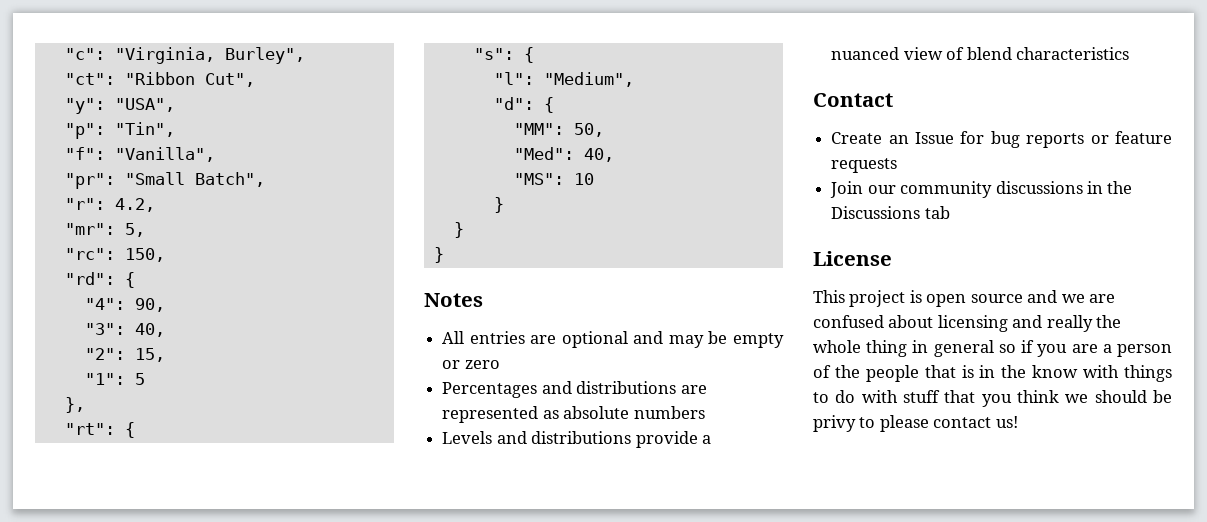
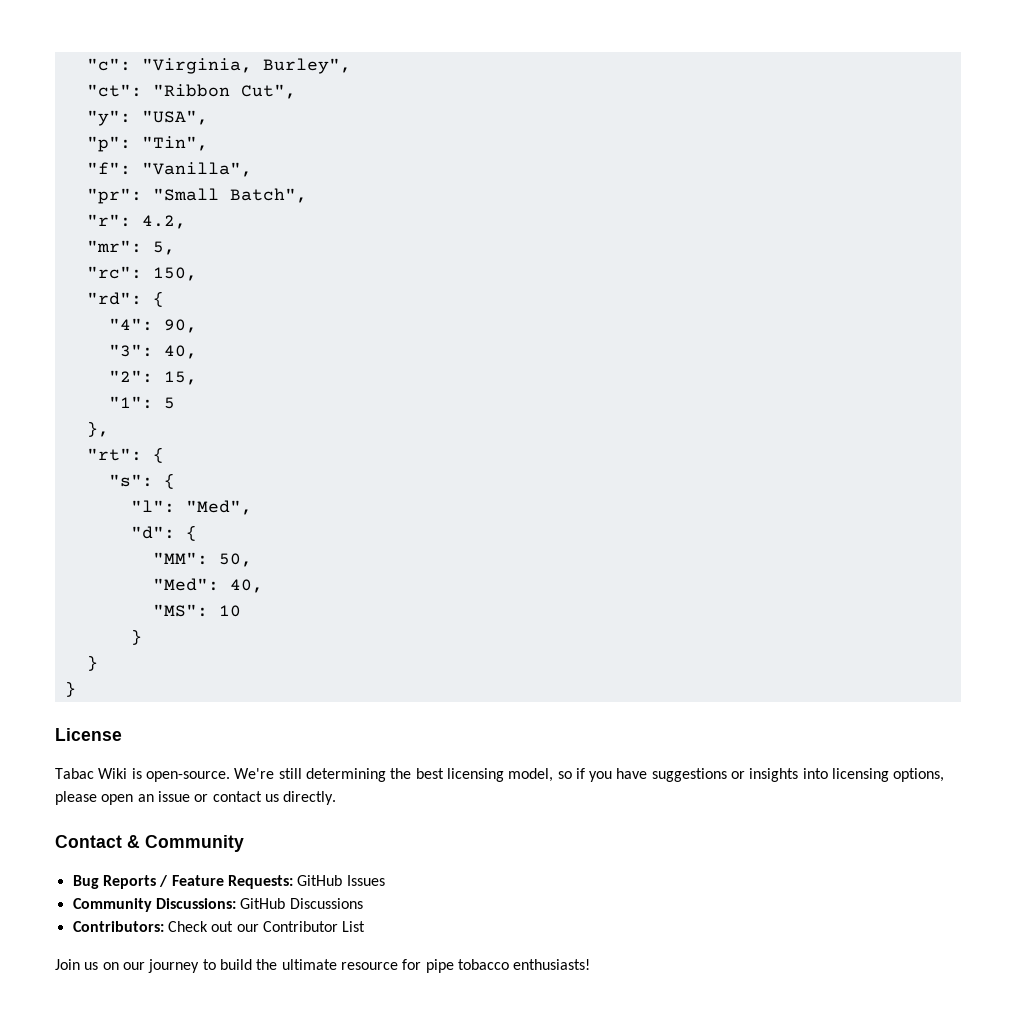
[543,72,634,87] "Medium", -> [185,500,252,515] "Med",
[424,293,483,307] [442,331,784,348] [442,360,500,369] [442,381,707,398] [442,406,705,423] [442,431,711,448] [831,47,1129,60] [813,93,893,107] [831,131,1172,148] [831,158,898,173] [830,181,1133,198] [831,206,950,219] [813,251,892,266] [813,290,1116,307] [813,315,1122,332] [813,340,1172,357] [813,365,1172,382] [813,390,1172,407] [813,415,1018,432] Notes // All entries are optional and may be empty or zero // Percentages and distributions are represented as absolute numbers // Levels and distributions provide a nuanced view of blend characteristics // Contact // Create an Issue for bug reports or feature requests // Join our community discussions in the Discussions tab // License // This project is open source and we are confused about licensing and really the whole thing in general so if you are a person of the people that is in the know with things to do with stuff that you think we should be privy to please contact us! -> [55,728,122,741] [55,768,945,782] [55,791,337,805] [55,835,244,852] [72,875,385,889] [72,898,363,912] [72,921,366,932] [55,959,591,973] License // Tabac Wiki is open-source. We're still determining the best licensing model, so if you have suggestions or insights into licensing options, please open an issue or contact us directly. // Contact & Community // Bug Reports / Feature Requests: GitHub Issues // Community Discussions: GitHub Discussions // Contributors: Check out our Contributor List // Join us on our journey to build the ultimate resource for pipe tobacco enthusiasts!

